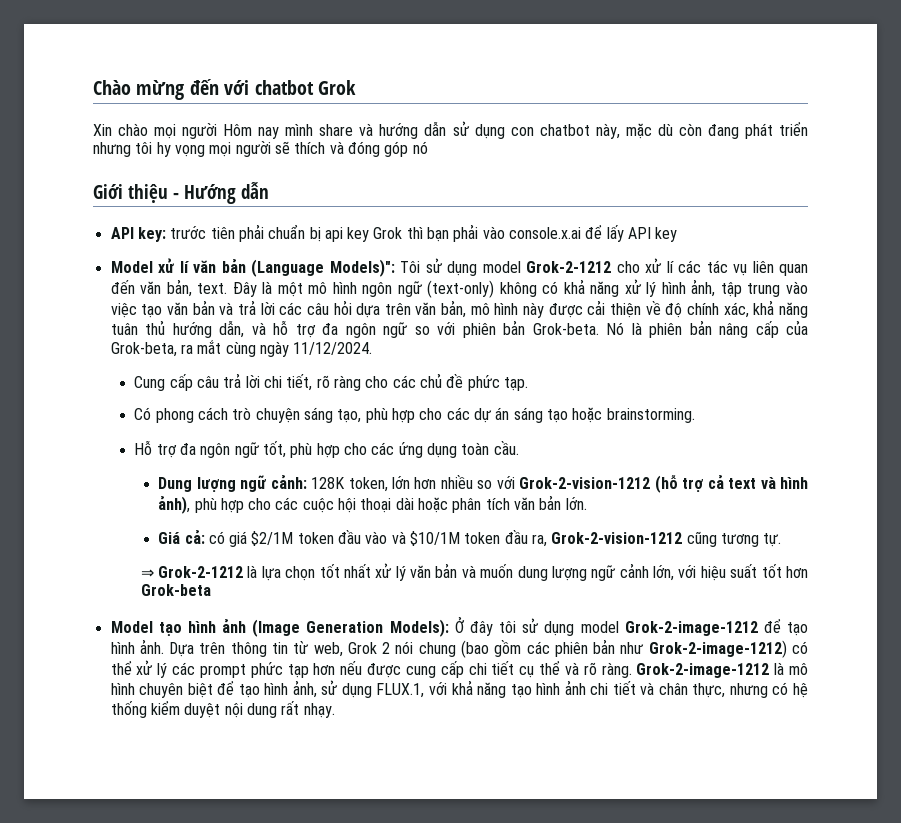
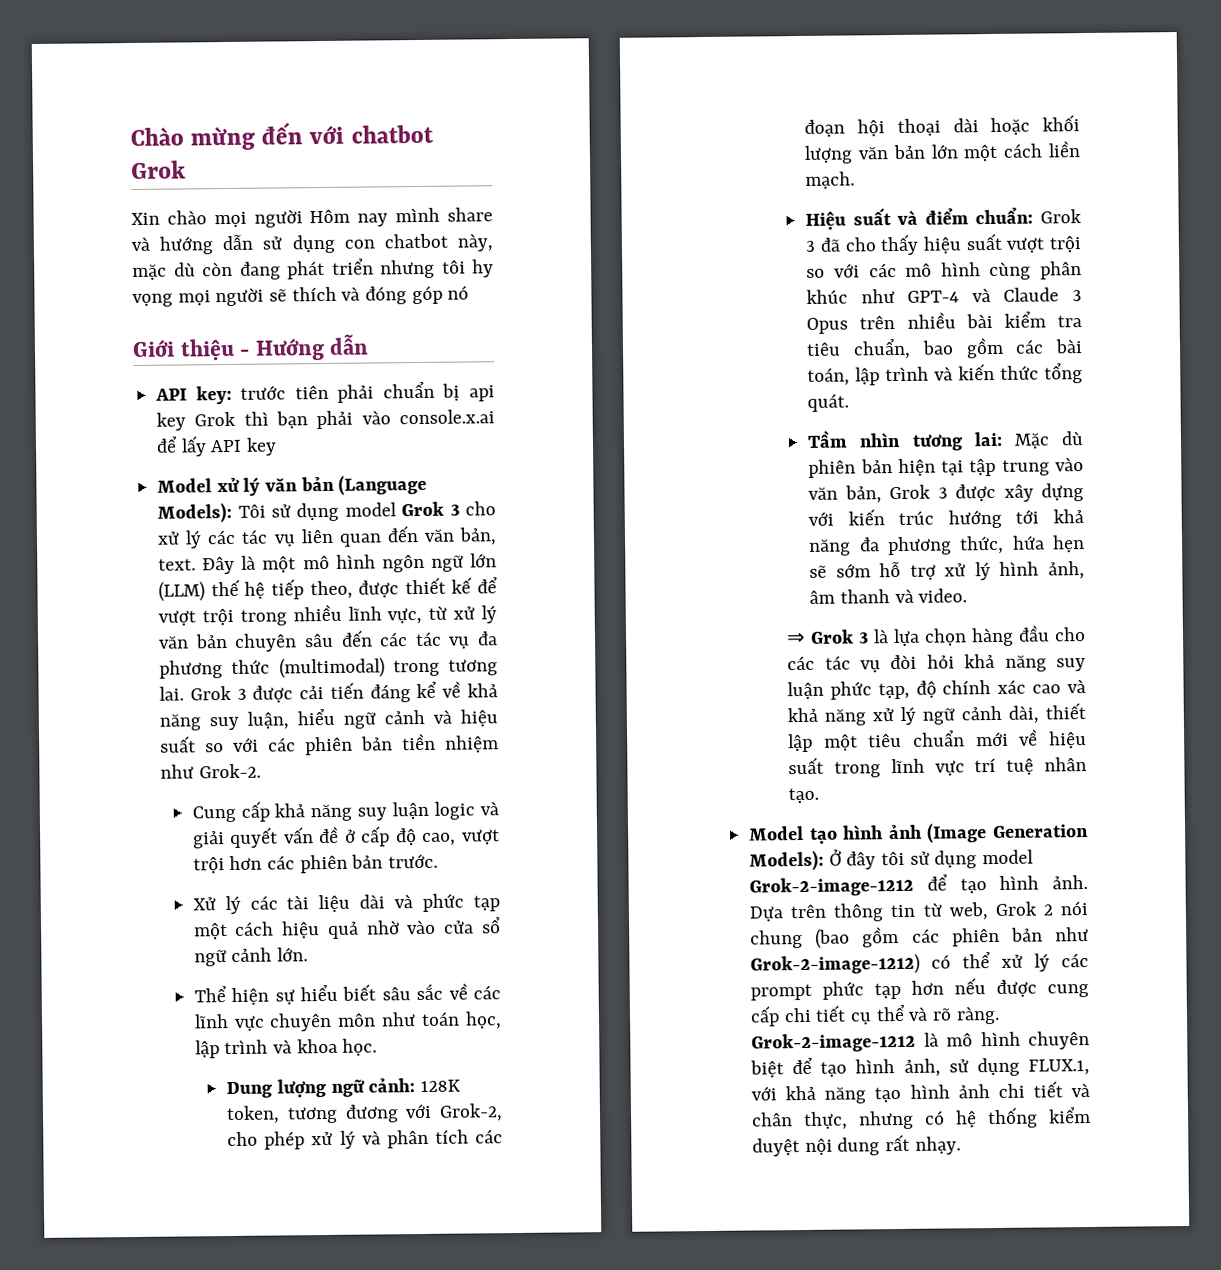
[179,261,190,273] lí -> [243,476,261,496] lý
[329,259,395,277] Models)": -> [157,502,233,524] Models):
[526,261,612,273] Grok-2-1212 -> [401,501,460,517] Grok 3
[666,261,674,273] lí -> [185,530,203,549] lý
[427,279,808,298] [110,300,808,318] [110,320,808,338] [110,340,373,357] [134,373,528,391] [134,407,695,423] [134,440,519,458] (text-only) không có khả năng xử lý hình ảnh, tập trung vào việc tạo văn bản và trả lời các câu hỏi dựa trên văn bản, mô hình này được cải thiện về độ chính xác, khả năng tuân thủ hướng dẫn, và hỗ trợ đa ngôn ngữ so với phiên bản Grok-beta. Nó là phiên bản nâng cấp của Grok-beta, ra mắt cùng ngày 11/12/2024. // Cung cấp câu trả lời chi tiết, rõ ràng cho các chủ đề phức tạp. // Có phong cách trò chuyện sáng tạo, phù hợp cho các dự án sáng tạo hoặc brainstorming. // Hỗ trợ đa ngôn ngữ tốt, phù hợp cho các ứng dụng toàn cầu. -> [470,553,497,568] [158,577,498,602] [158,604,497,626] [158,630,498,652] [159,657,498,679] [159,681,498,703] [159,708,498,731] [160,733,499,756] [160,763,261,779] [191,801,499,823] [192,826,500,849] [192,853,439,874] [192,893,500,915] [192,917,502,940] [193,947,309,967] [193,983,501,1005] [193,1011,502,1032] [194,1038,378,1059] lớn (LLM) thế hệ tiếp theo, được thiết kế để vượt trội trong nhiều lĩnh vực, từ xử lý văn bản chuyên sâu đến các tác vụ đa phương thức (multimodal) trong tương lai. Grok 3 được cải tiến đáng kể về khả năng suy luận, hiểu ngữ cảnh và hiệu suất so với các phiên bản tiền nhiệm như Grok-2. // Cung cấp khả năng suy luận logic và giải quyết vấn đề ở cấp độ cao, vượt trội hơn các phiên bản trước. // Xử lý các tài liệu dài và phức tạp một cách hiệu quả nhờ vào cửa sổ ngữ cảnh lớn. // Thể hiện sự hiểu biết sâu sắc về các lĩnh vực chuyên môn như toán học, lập trình và khoa học.
[391,474,808,493] [158,495,587,514] [158,530,782,547] lớn hơn nhiều so với Grok-2-vision-1212 (hỗ trợ cả text và hình ảnh), phù hợp cho các cuộc hội thoại dài hoặc phân tích văn bản lớn. // Giá cả: có giá $2/1M token đầu vào và $10/1M token đầu ra, Grok-2-vision-1212 cũng tương tự. -> [286,1103,503,1124] [227,1129,503,1150] [804,115,1080,137] [804,141,1081,164] [805,171,856,189] [805,207,1082,230] [805,233,1082,256] [806,261,1082,281] [806,287,1082,304] [806,311,1082,334] [806,337,1083,360] [807,363,1083,386] [807,393,850,412] [807,430,1084,451] [808,457,1084,478] [808,483,1084,504] [808,509,1084,529] [809,535,1085,556] [809,561,1085,581] [809,588,968,604] tương đương với Grok-2, cho phép xử lý và phân tích các đoạn hội thoại dài hoặc khối lượng văn bản lớn một cách liền mạch. // Hiệu suất và điểm chuẩn: Grok 3 đã cho thấy hiệu suất vượt trội so với các mô hình cùng phân khúc như GPT-4 và Claude 3 Opus trên nhiều bài kiểm tra tiêu chuẩn, bao gồm các bài toán, lập trình và kiến thức tổng quát. // Tầm nhìn tương lai: Mặc dù phiên bản hiện tại tập trung vào văn bản, Grok 3 được xây dựng với kiến trúc hướng tới khả năng đa phương thức, hứa hẹn sẽ sớm hỗ trợ xử lý hình ảnh, âm thanh và video.
[157,566,243,578] Grok-2-1212 -> [810,629,870,644] Grok 3
[319,563,809,581] [140,584,211,596] tốt nhất xử lý văn bản và muốn dung lượng ngữ cảnh lớn, với hiệu suất tốt hơn Grok-beta -> [971,625,1086,647] [787,653,1086,673] [787,679,1086,700] [787,703,1086,726] [788,729,1087,753] [788,757,1087,778] [788,787,820,804] hàng đầu cho các tác vụ đòi hỏi khả năng suy luận phức tạp, độ chính xác cao và khả năng xử lý ngữ cảnh dài, thiết lập một tiêu chuẩn mới về hiệu suất trong lĩnh vực trí tuệ nhân tạo.

